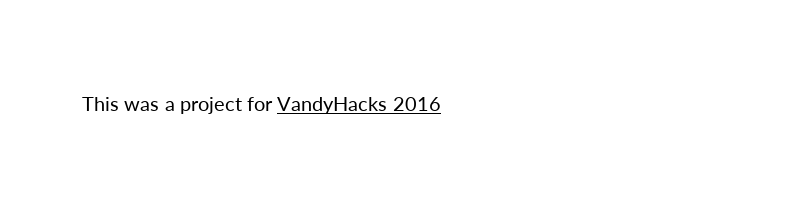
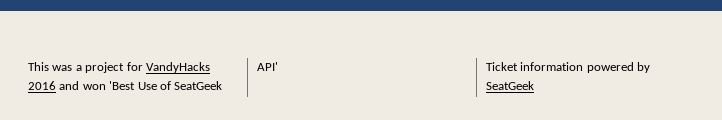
(441, 104) none -> [59,81,223,90] [257,62,278,71] [486,62,651,73] [486,81,534,90] and won 'Best Use of SeatGeek API' // Ticket information powered by SeatGeek

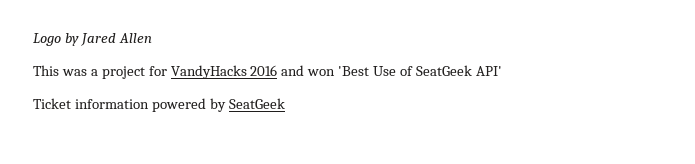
(28, 66) none -> [33,33,152,46] Logo by Jared Allen //

